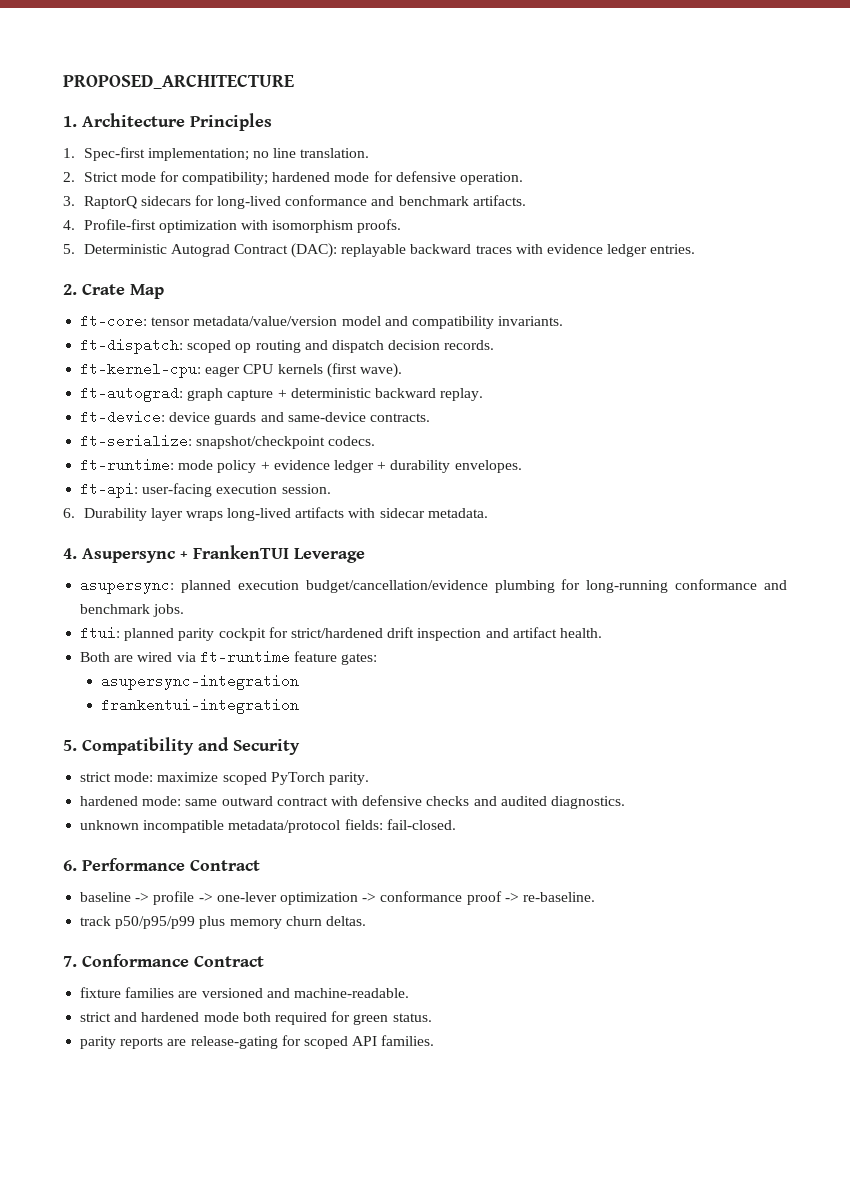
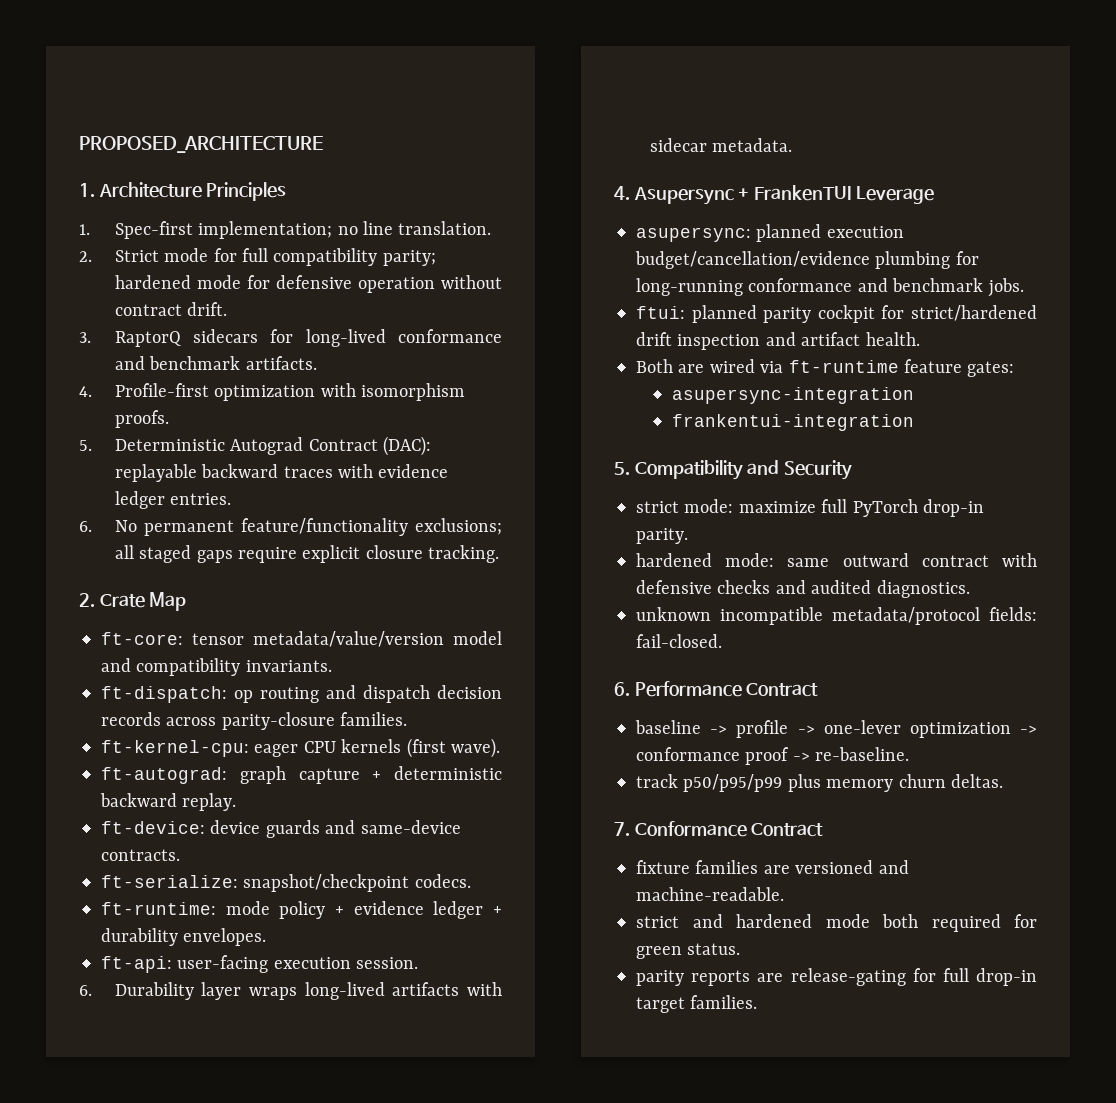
[182,172,269,185] compatibility; -> [242,248,436,266] full compatibility parity;
[459,172,523,185] operation. -> [357,275,503,293] [114,302,228,316] operation without contract drift.
(696, 249) none -> [79,518,502,536] [114,545,500,563] // 6. No permanent feature/functionality exclusions; all staged gaps require explicit closure tracking.
[187,340,232,353] scoped -> (227, 694) none
[444,340,495,350] records. -> [101,712,408,730] records across parity-closure families.
[222,772,325,785] scoped PyTorch -> [821,499,984,517] full PyTorch drop-in
[303,1036,378,1049] scoped API -> [942,968,1037,986] [636,997,685,1013] full drop-in target

